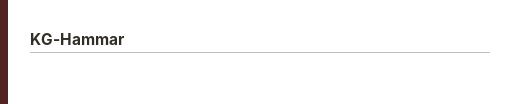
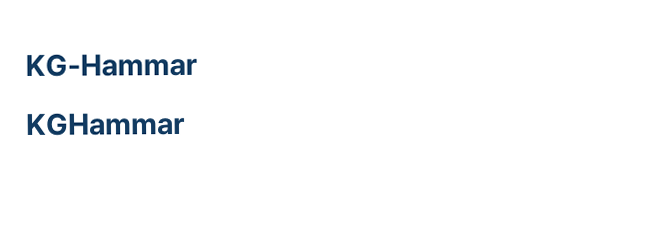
(125, 39) none -> [25,111,186,136] // KGHammar

